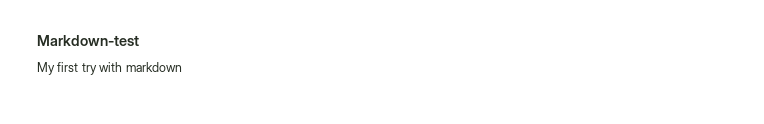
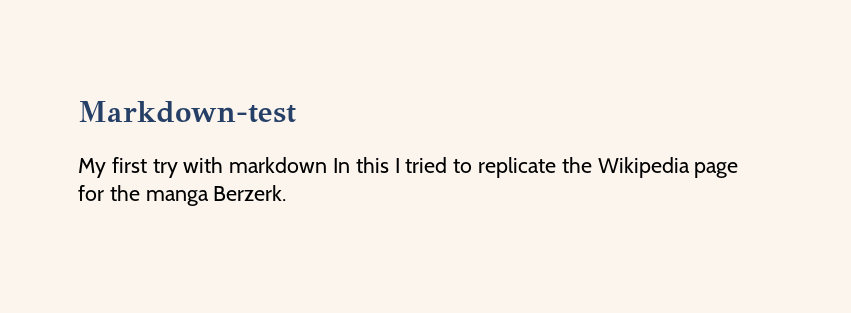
(182, 67) none -> [333,157,739,178] [78,185,287,206] In this I tried to replicate the Wikipedia page for the manga Berzerk.

